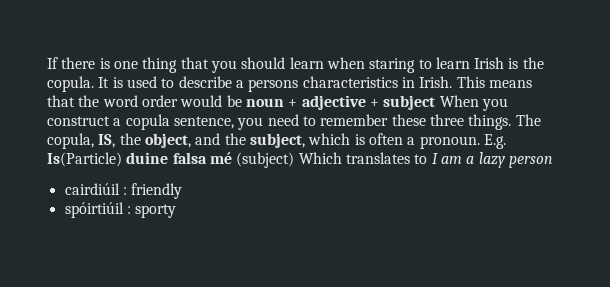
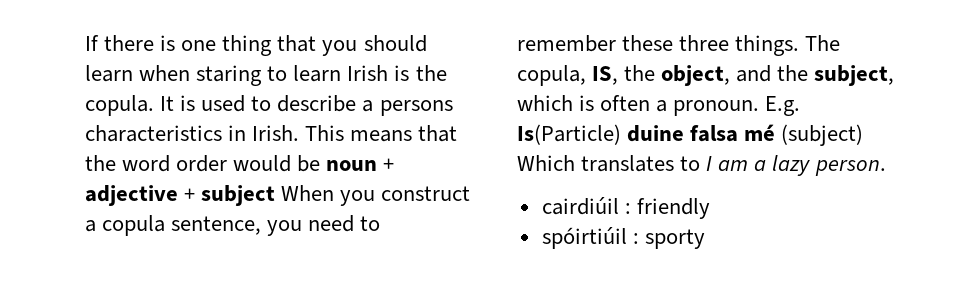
[508,156,553,168] person -> [814,160,886,176] person.

